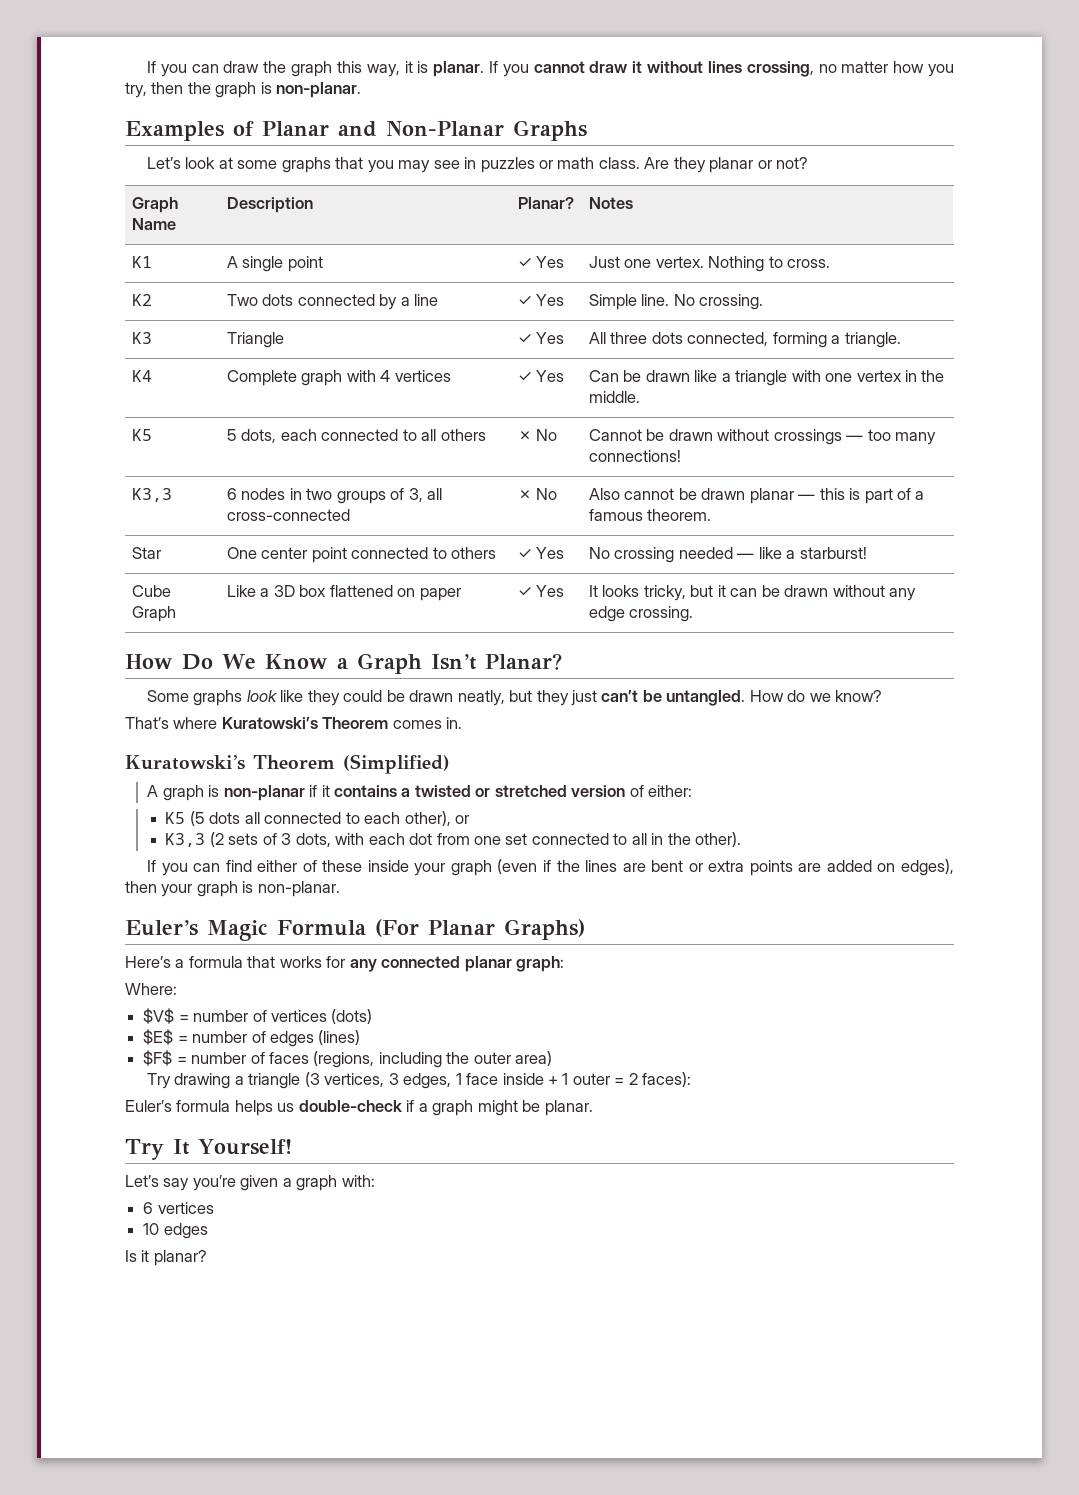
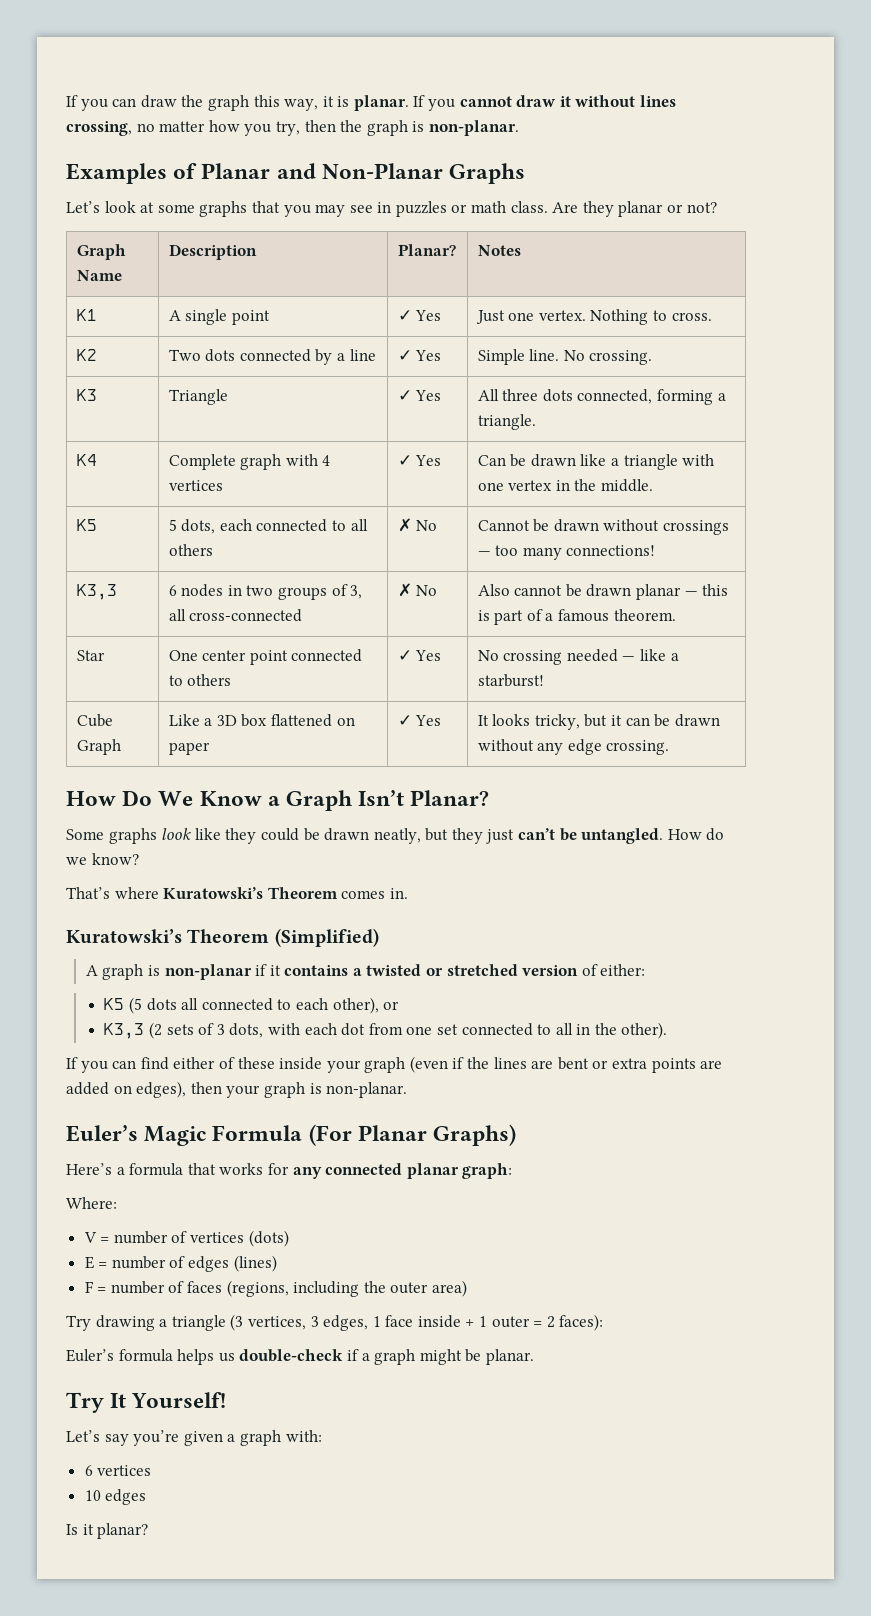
[143,1008,175,1024] $V$ -> [83,1232,97,1243] V
[143,1029,174,1045] $E$ -> [84,1256,94,1269] E
[143,1050,173,1066] $F$ -> [84,1281,94,1293] F

